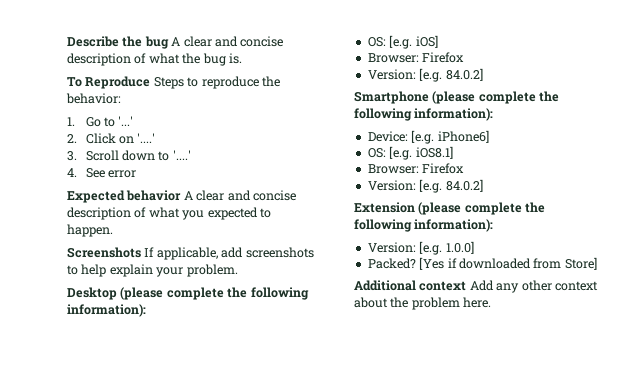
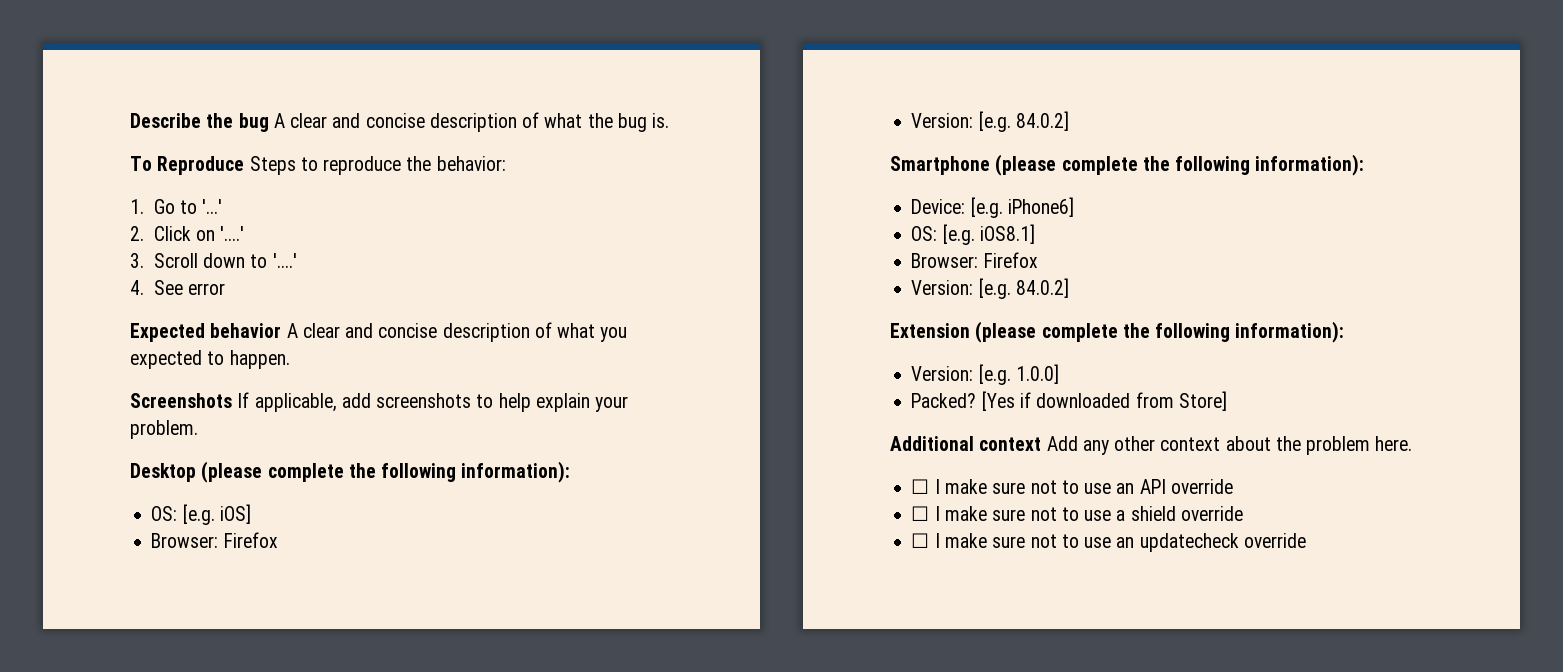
(492, 302) none -> [911,479,1233,494] [911,506,1243,521] [911,533,1306,552] // ☐ I make sure not to use an API override // ☐ I make sure not to use a shield override // ☐ I make sure not to use an updatecheck override

